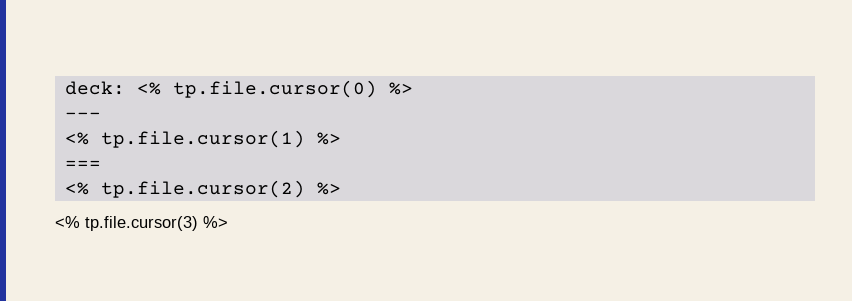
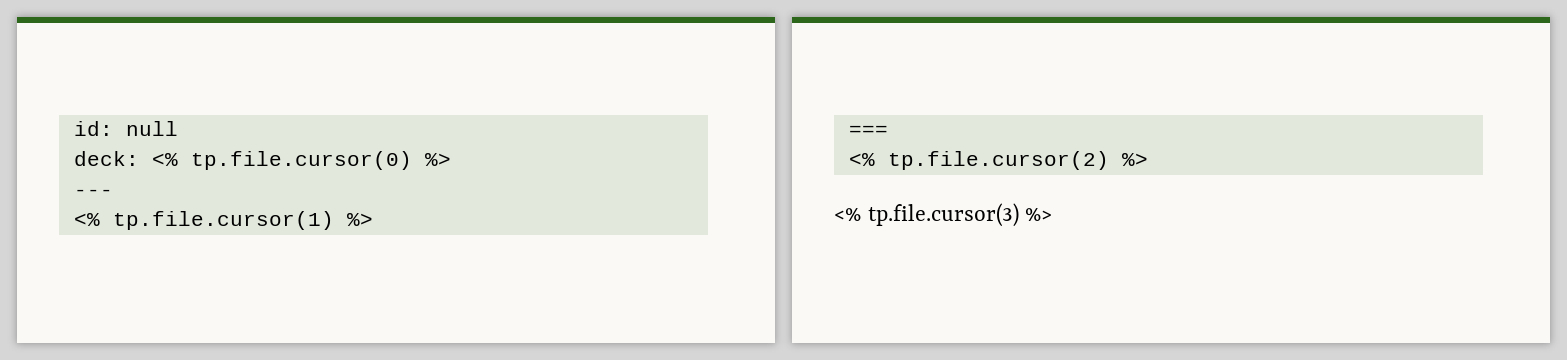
(64, 88) none -> [73,121,178,136] id: null //

